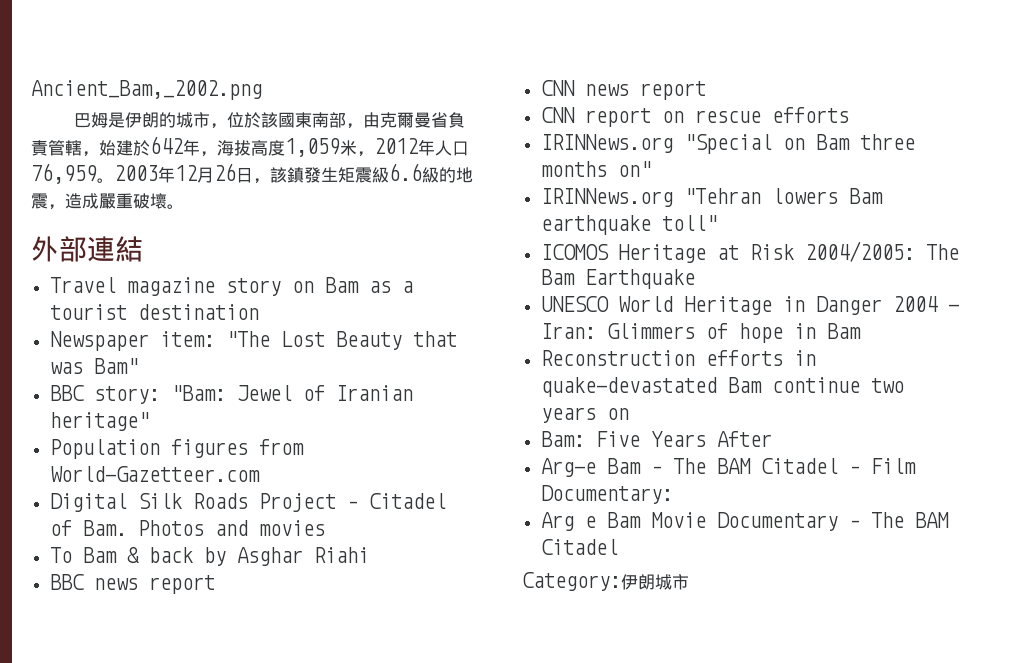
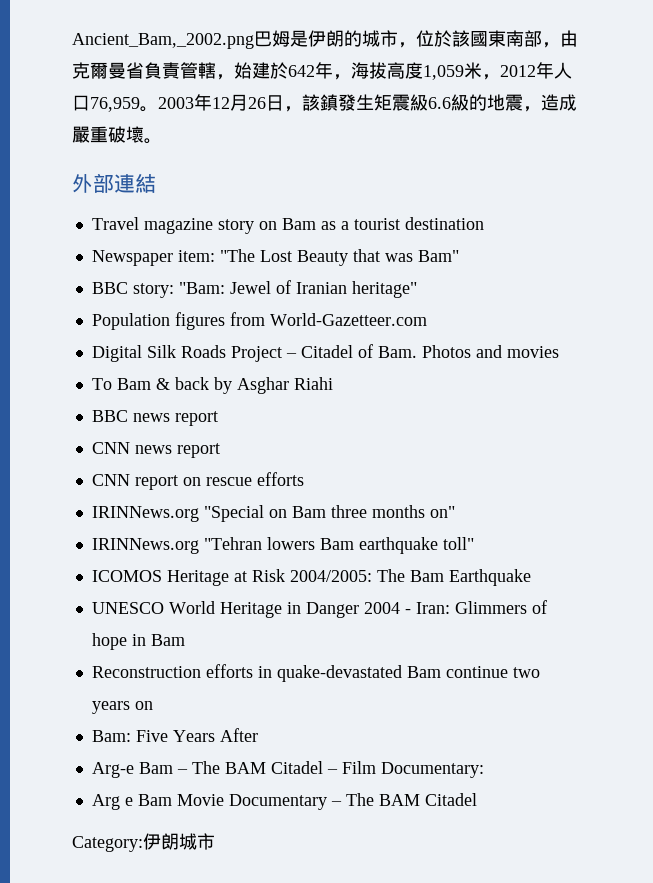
(262, 90) // -> (254, 41) none

